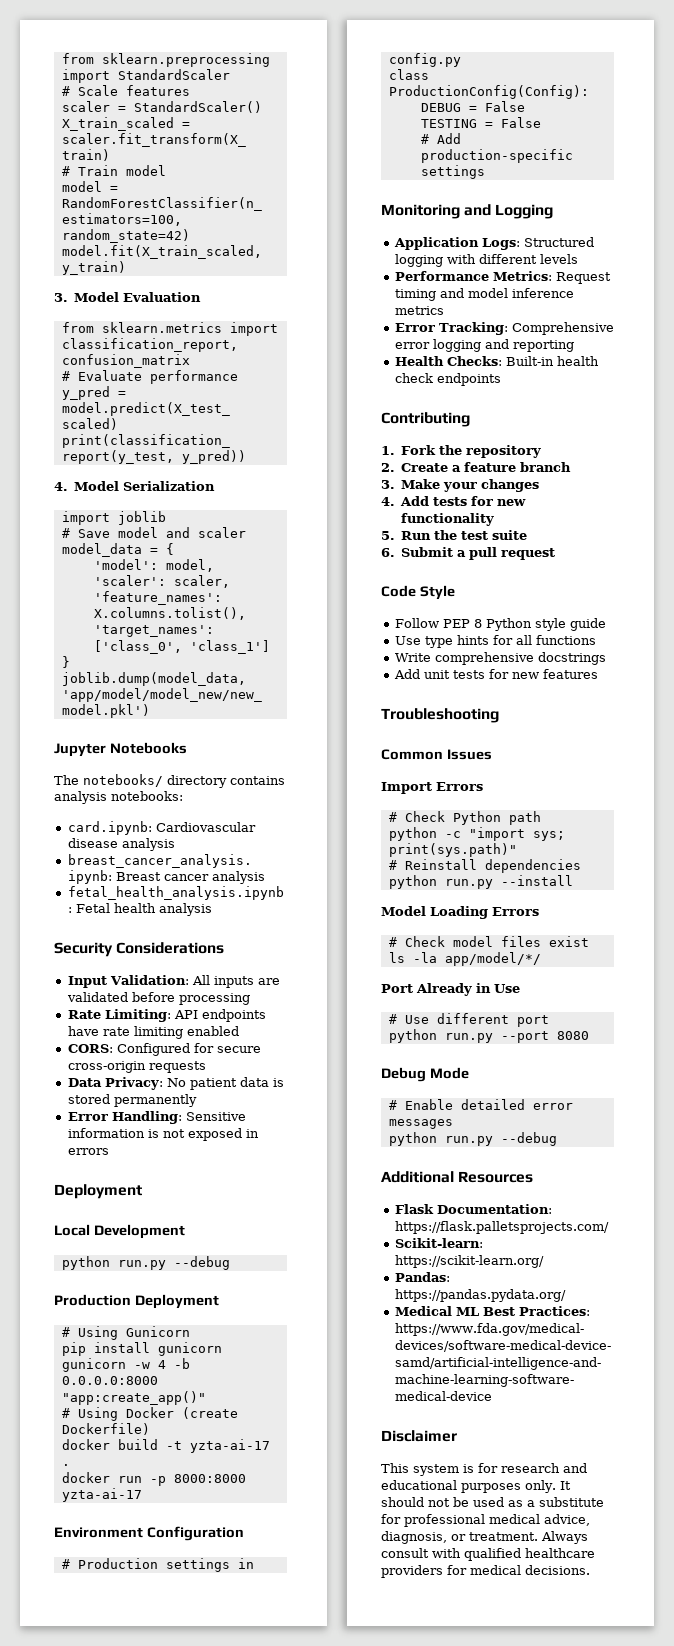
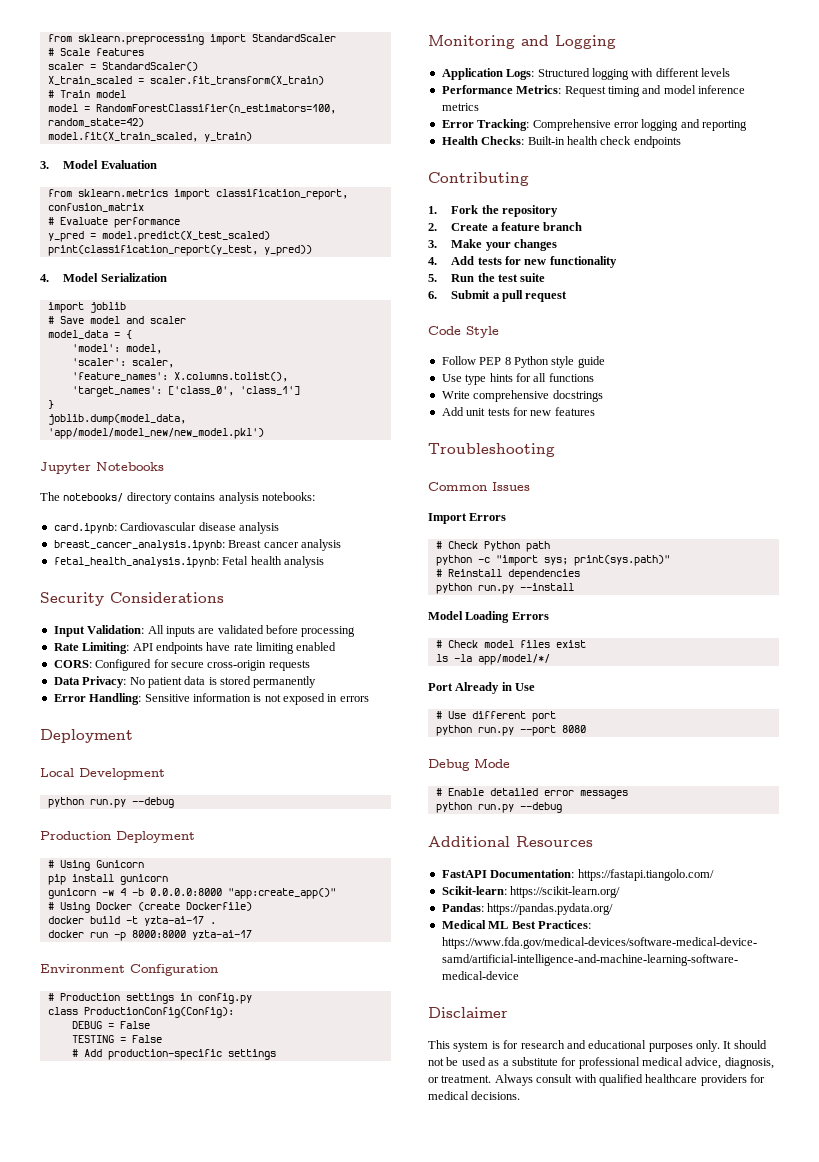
[394,1204,552,1214] [394,1221,609,1234] Flask Documentation: https://flask.palletsprojects.com/ -> [441,869,714,881] FastAPI Documentation: https://fastapi.tiangolo.com/

